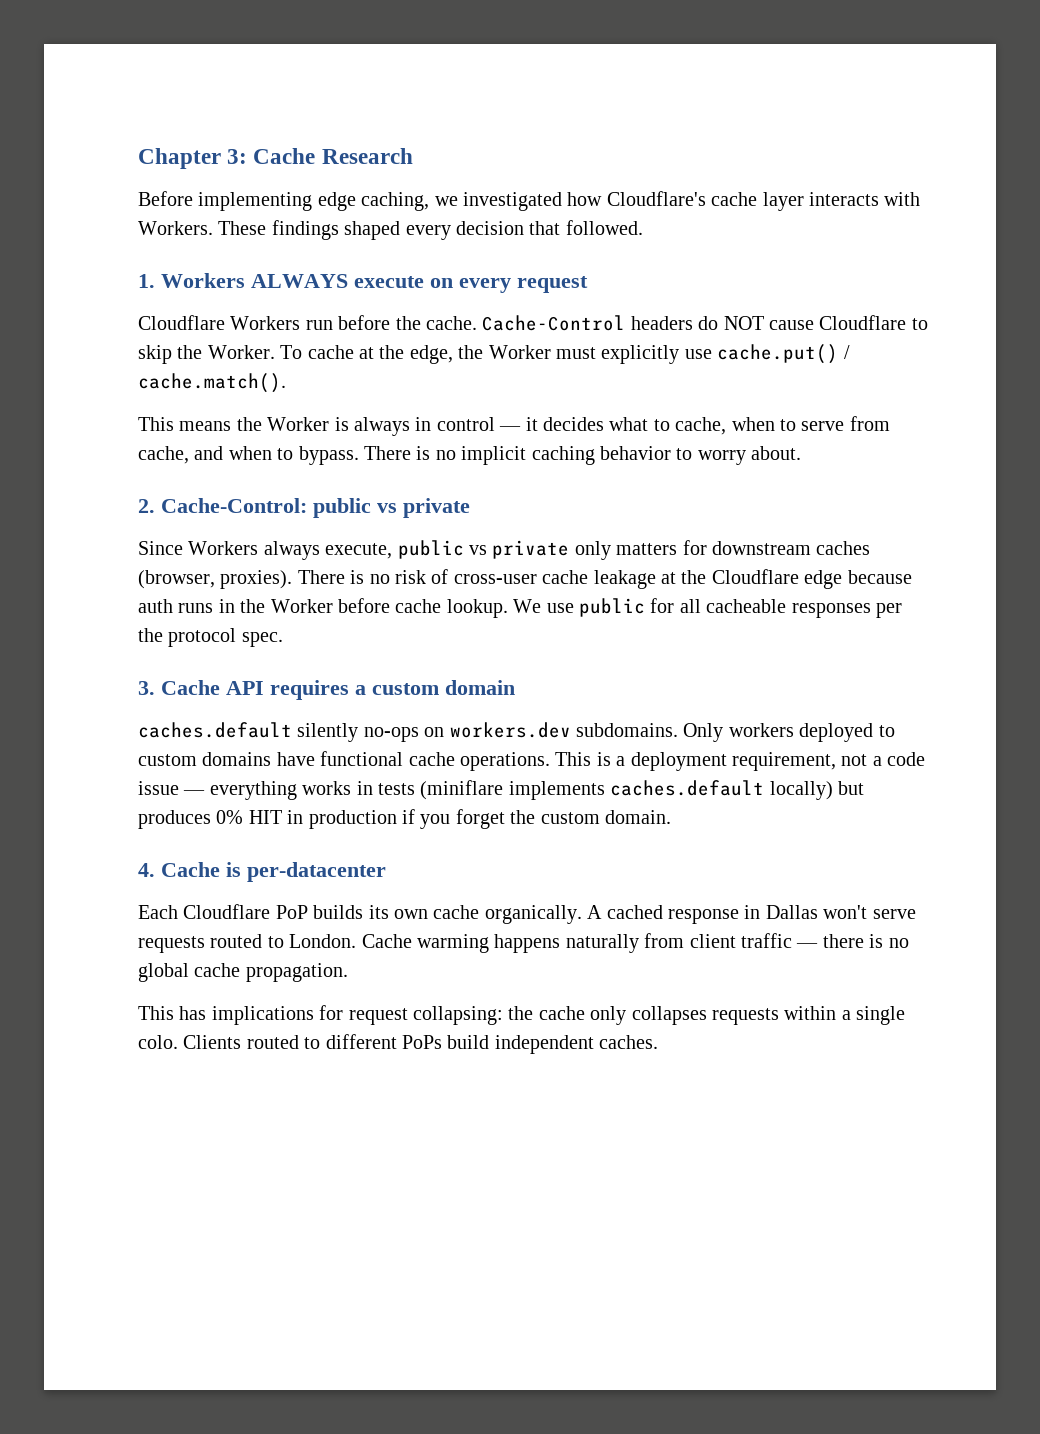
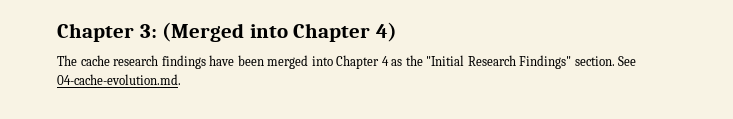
[253,148,413,164] [138,191,921,211] [138,220,643,240] [138,273,588,293] [138,315,928,331] [138,344,850,364] [138,373,286,393] [138,416,890,436] [138,446,802,465] [138,498,470,518] [138,540,871,560] [138,569,912,589] [138,598,902,618] [138,628,283,647] [138,680,515,700] [138,722,895,742] [138,751,926,771] [138,780,864,800] [138,809,671,829] [138,862,386,882] [138,904,916,924] [138,933,909,953] [138,963,348,982] [138,1005,906,1025] [138,1034,659,1054] Cache Research // Before implementing edge caching, we investigated how Cloudflare's cache layer interacts with Workers. These findings shaped every decision that followed. // 1. Workers ALWAYS execute on every request // Cloudflare Workers run before the cache. Cache-Control headers do NOT cause Cloudflare to skip the Worker. To cache at the edge, the Worker must explicitly use cache.put() / cache.match(). // This means the Worker is always in control — it decides what to cache, when to serve from cache, and when to bypass. There is no implicit caching behavior to worry about. // 2. Cache-Control: public vs private // Since Workers always execute, public vs private only matters for downstream caches (browser, proxies). There is no risk of cross-user cache leakage at the Cloudflare edge because auth runs in the Worker before cache lookup. We use public for all cacheable responses per the protocol spec. // 3. Cache API requires a custom domain // caches.default silently no-ops on workers.dev subdomains. Only workers deployed to custom domains have functional cache operations. This is a deployment requirement, not a code issue — everything works in tests (miniflare implements caches.default locally) but produces 0% HIT in production if you forget the custom domain. // 4. Cache is per-datacenter // Each Cloudflare PoP builds its own cache organically. A cached response in Dallas won't serve requests routed to London. Cache warming happens naturally from client traffic — there is no global cache propagation. // This has implications for request collapsing: the cache only collapses requests within a single colo. Clients routed to different PoPs build independent caches. -> [162,22,397,42] [57,55,637,69] [57,74,181,85] (Merged into Chapter 4) // The cache research findings have been merged into Chapter 4 as the "Initial Research Findings" section. See 04-cache-evolution.md.

